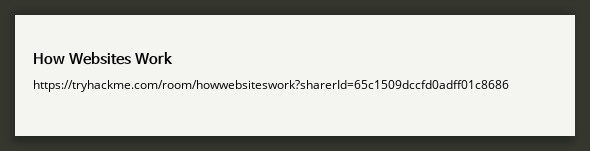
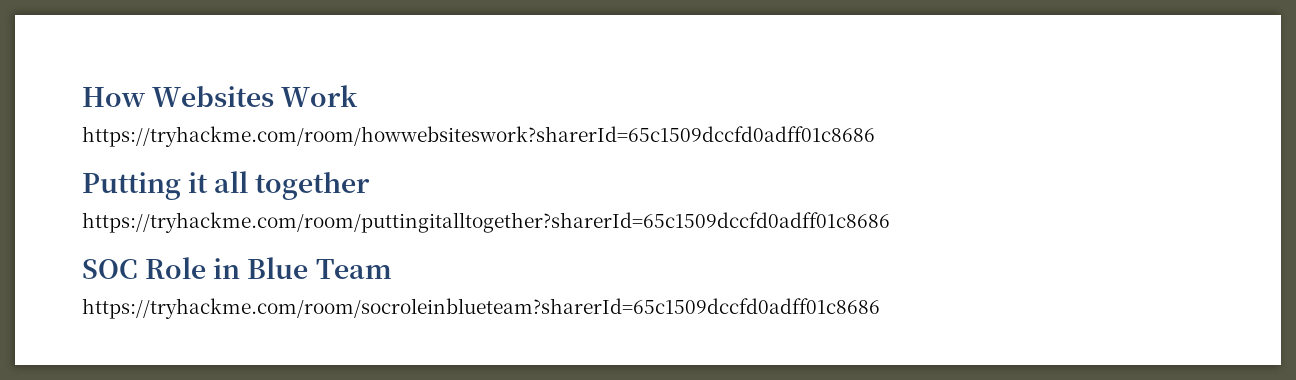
(509, 86) none -> [82,171,371,200] [82,212,890,233] [82,257,392,279] [82,298,880,319] // Putting it all together // https://tryhackme.com/room/puttingitalltogether?sharerId=65c1509dccfd0adff01c8686 // SOC Role in Blue Team // https://tryhackme.com/room/socroleinblueteam?sharerId=65c1509dccfd0adff01c8686

